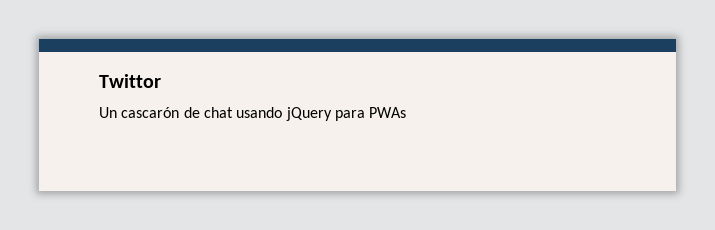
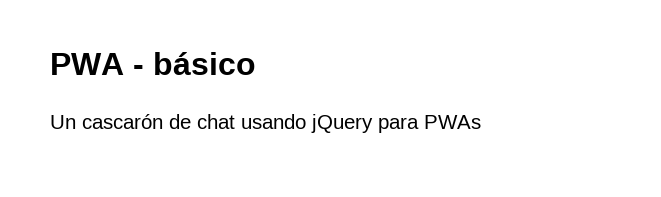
[99,74,161,88] Twittor -> [50,52,256,75] PWA - básico

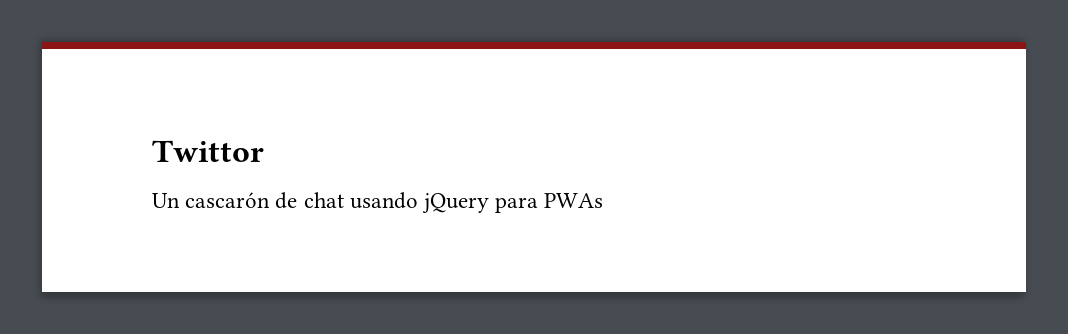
[50,52,256,75] PWA - básico -> [152,140,264,162] Twittor

